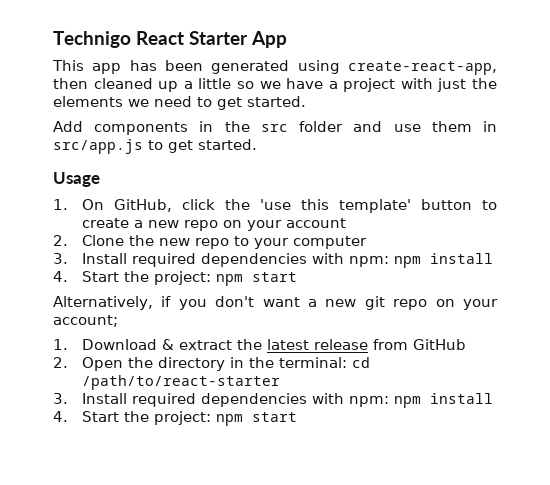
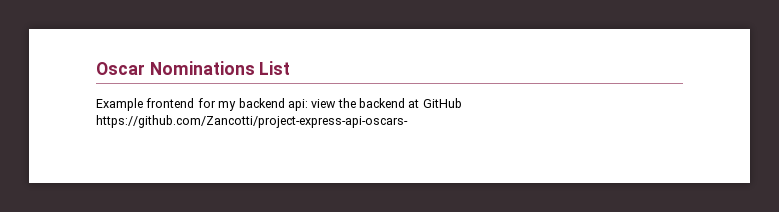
[53,31,287,48] [52,60,497,75] [53,78,497,92] [53,96,306,110] [53,121,498,135] [53,139,257,154] [53,172,100,187] [53,199,498,213] [81,218,346,231] [53,235,367,249] [53,253,493,268] [53,271,297,286] [53,296,498,310] [53,315,118,327] [53,339,466,350] [53,357,370,371] [81,375,280,390] [53,393,493,408] [53,411,297,426] Technigo React Starter App // This app has been generated using create-react-app, then cleaned up a little so we have a project with just the elements we need to get started. // Add components in the src folder and use them in src/app.js to get started. // Usage // 1. On GitHub, click the 'use this template' button to create a new repo on your account // 2. Clone the new repo to your computer // 3. Install required dependencies with npm: npm install // 4. Start the project: npm start // Alternatively, if you don't want a new git repo on your account; // 1. Download & extract the latest release from GitHub // 2. Open the directory in the terminal: cd /path/to/react-starter // 3. Install required dependencies with npm: npm install // 4. Start the project: npm start -> [96,61,291,75] [96,98,462,111] [96,115,408,128] Oscar Nominations List // Example frontend for my backend api: view the backend at GitHub https://github.com/Zancotti/project-express-api-oscars-

